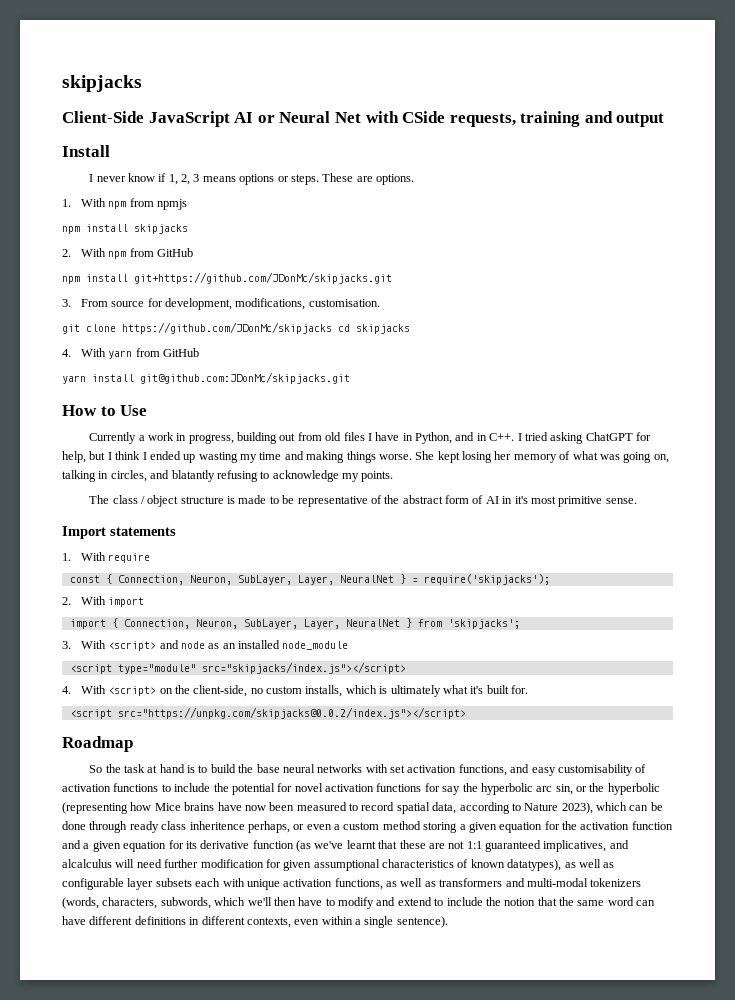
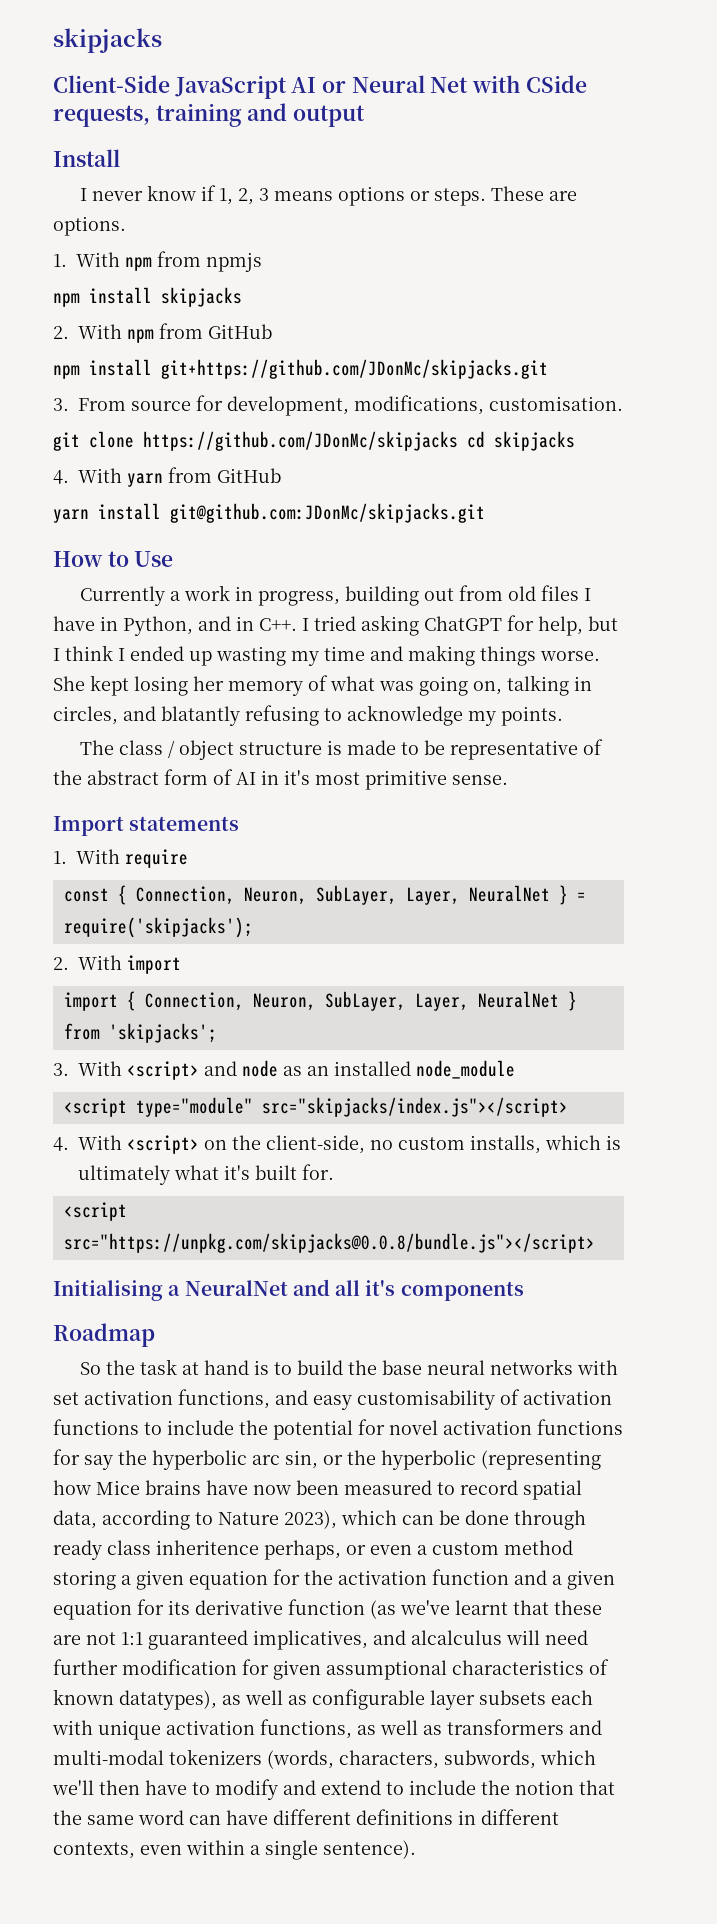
[117,707,466,719] src="https://unpkg.com/skipjacks@0.0.2/index.js"></script> -> [63,1233,595,1253] [53,1279,524,1301] src="https://unpkg.com/skipjacks@0.0.8/bundle.js"></script> // Initialising a NeuralNet and all it's components

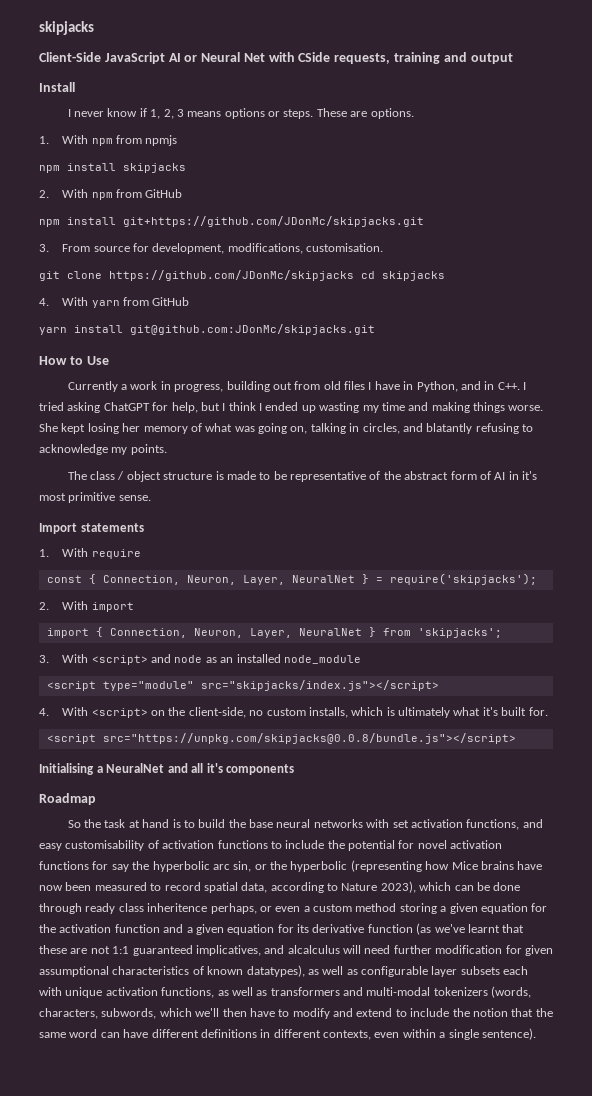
[315,885,397,905] SubLayer, -> (236, 580) none
[324,991,406,1011] SubLayer, -> (243, 633) none

